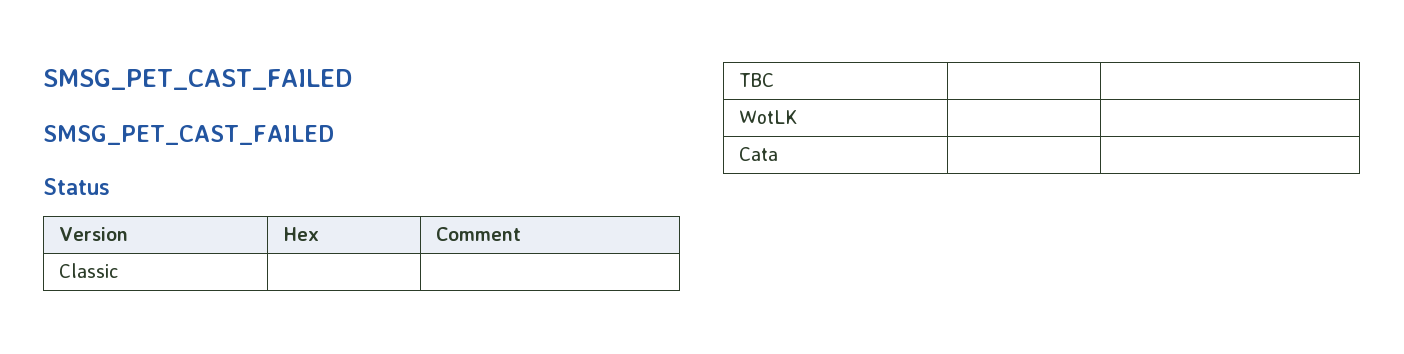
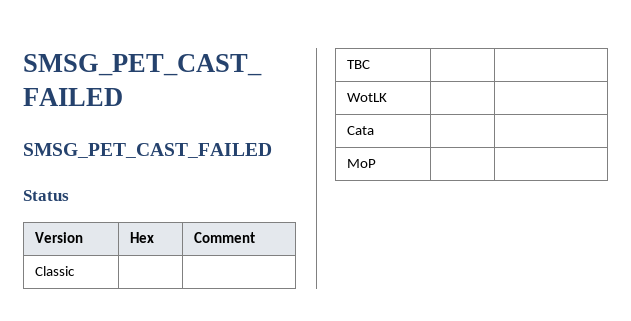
(779, 154) none -> [346,159,376,168] // MoP | |

